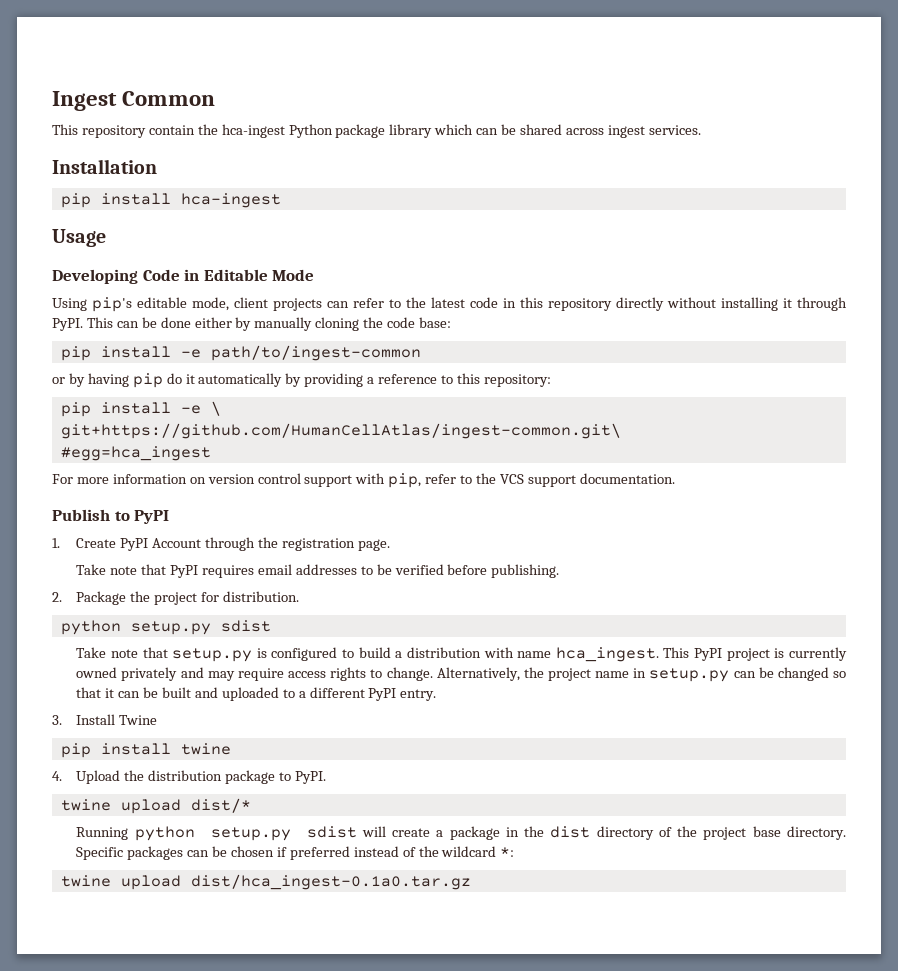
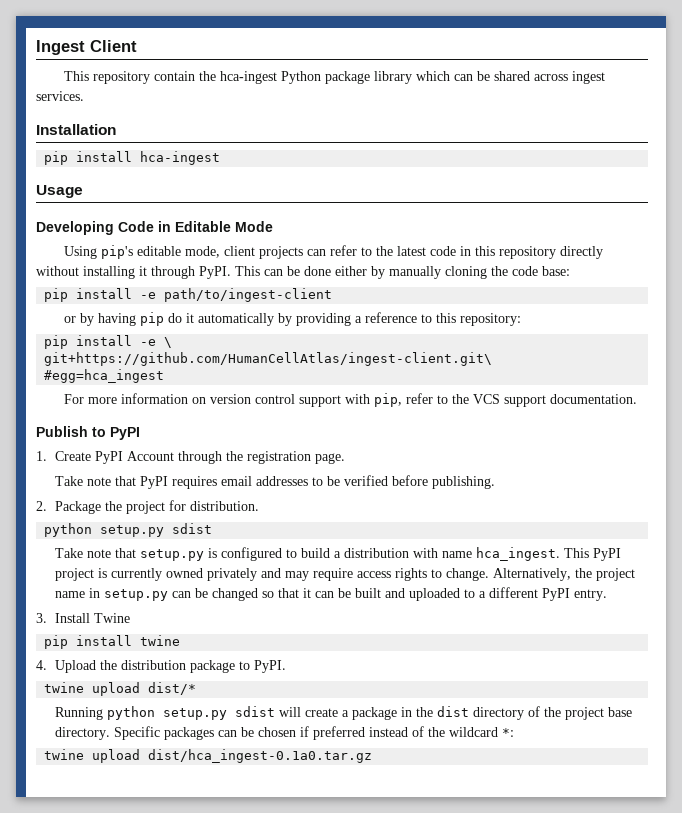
[122,91,216,106] Common -> [90,40,137,52] Client
[210,345,421,361] path/to/ingest-common -> [164,288,333,302] path/to/ingest-client
[60,423,621,439] git+https://github.com/HumanCellAtlas/ingest-common.git\ -> [44,352,493,366] git+https://github.com/HumanCellAtlas/ingest-client.git\

